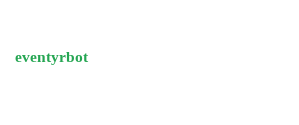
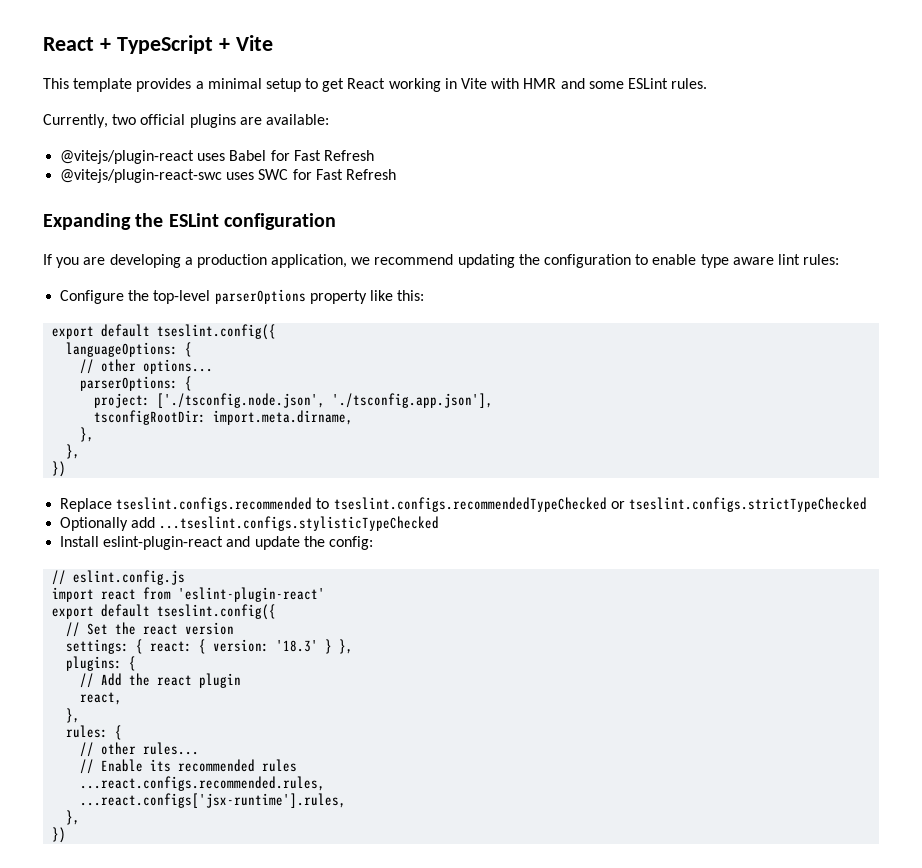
[15,52,89,65] eventyrbot -> [43,35,273,54] [43,78,708,92] [43,114,329,128] [60,150,374,164] [60,169,396,183] [43,213,336,230] [43,254,840,268] [60,289,425,304] [52,324,277,340] [66,342,193,357] [80,359,214,374] [80,376,193,391] [94,393,494,408] [94,410,354,425] [80,427,95,442] [66,444,81,459] [52,461,67,477] [60,497,867,512] [60,516,440,531] [60,536,373,550] [52,570,186,585] [52,587,326,602] [52,604,277,620] [66,622,235,637] [66,639,354,654] [66,656,137,671] [80,673,242,688] [80,692,123,705] [66,708,81,723] [66,725,123,740] [80,742,200,757] [80,759,298,774] [80,776,326,791] [80,793,347,808] [66,810,81,825] [52,827,67,843] React + TypeScript + Vite // This template provides a minimal setup to get React working in Vite with HMR and some ESLint rules. // Currently, two official plugins are available: // @vitejs/plugin-react uses Babel for Fast Refresh // @vitejs/plugin-react-swc uses SWC for Fast Refresh // Expanding the ESLint configuration // If you are developing a production application, we recommend updating the configuration to enable type aware lint rules: // Configure the top-level parserOptions property like this: // export default tseslint.config({ // languageOptions: { // // other options... // parserOptions: { // project: ['./tsconfig.node.json', './tsconfig.app.json'], // tsconfigRootDir: import.meta.dirname, // }, // }, // }) // Replace tseslint.configs.recommended to tseslint.configs.recommendedTypeChecked or tseslint.configs.strictTypeChecked // Optionally add ...tseslint.configs.stylisticTypeChecked // Install eslint-plugin-react and update the config: // // eslint.config.js // import react from 'eslint-plugin-react' // export default tseslint.config({ // // Set the react version // settings: { react: { version: '18.3' } }, // plugins: { // // Add the react plugin // react, // }, // rules: { // // other rules... // // Enable its recommended rules // ...react.configs.recommended.rules, // ...react.configs['jsx-runtime'].rules, // }, // })

